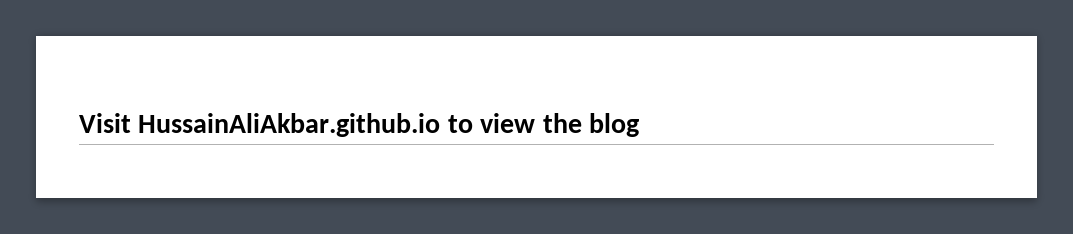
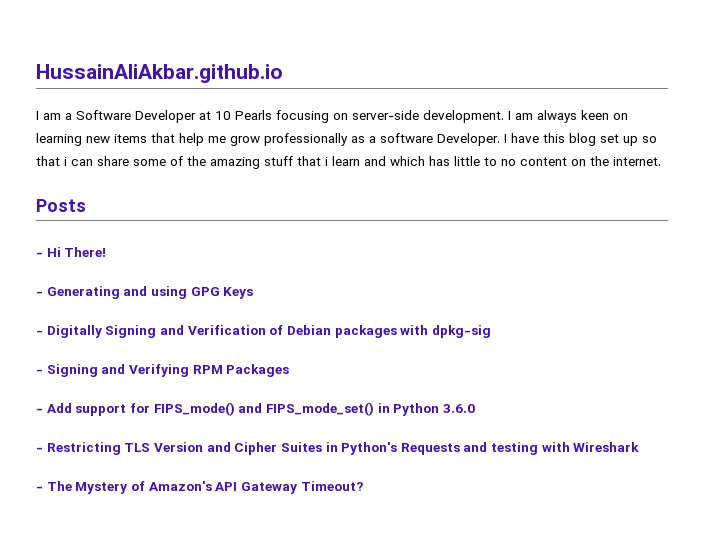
[79,113,131,133] Visit -> (36, 73) none
[447,113,640,137] to view the blog -> [36,110,628,123] [36,133,657,146] [36,156,661,169] [36,199,86,212] [36,247,107,257] [36,286,254,299] [36,325,491,338] [36,364,290,377] [36,402,475,416] [36,442,640,455] [36,481,363,494] // I am a Software Developer at 10 Pearls focusing on server-side development. I am always keen on learning new items that help me grow professionally as a software Developer. I have this blog set up so that i can share some of the amazing stuff that i learn and which has little to no content on the internet. // Posts // - Hi There! // - Generating and using GPG Keys // - Digitally Signing and Verification of Debian packages with dpkg-sig // - Signing and Verifying RPM Packages // - Add support for FIPS_mode() and FIPS_mode_set() in Python 3.6.0 // - Restricting TLS Version and Cipher Suites in Python's Requests and testing with Wireshark // - The Mystery of Amazon's API Gateway Timeout?

